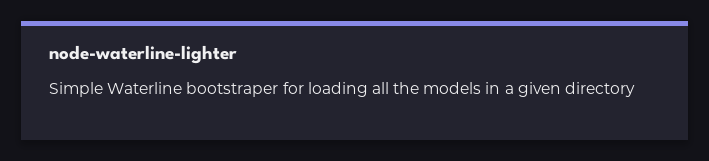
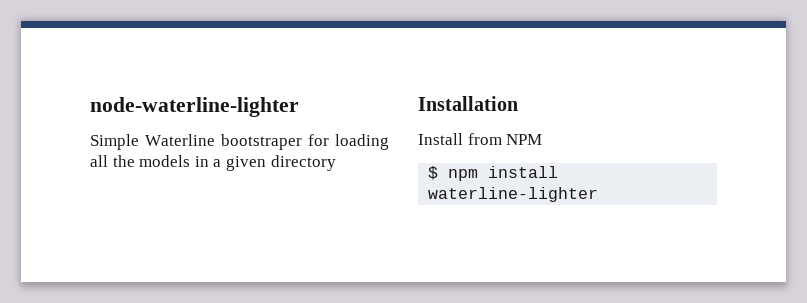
(636, 89) none -> [418,96,518,111] [418,133,543,145] [428,166,559,181] [428,187,599,202] // Installation // Install from NPM // $ npm install waterline-lighter

